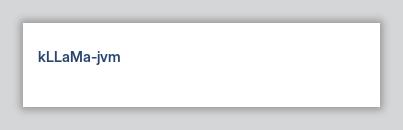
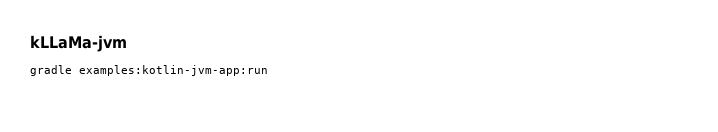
(121, 58) none -> [30,65,268,76] // gradle examples:kotlin-jvm-app:run

